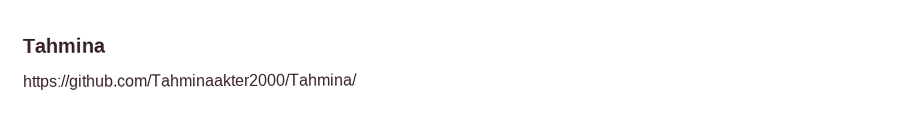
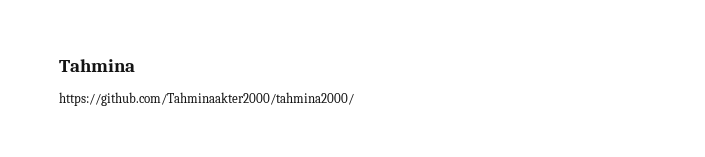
[23,73,358,90] https://github.com/Tahminaakter2000/Tahmina/ -> [59,92,354,106] https://github.com/Tahminaakter2000/tahmina2000/

